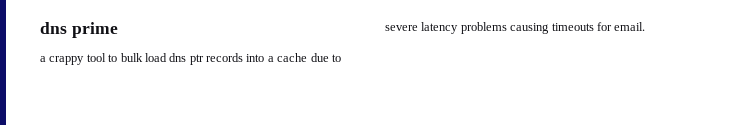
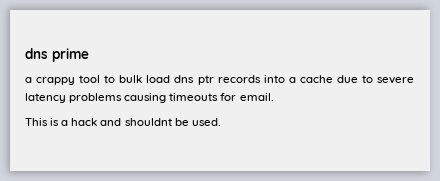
(646, 26) none -> [25,118,221,126] // This is a hack and shouldnt be used.

